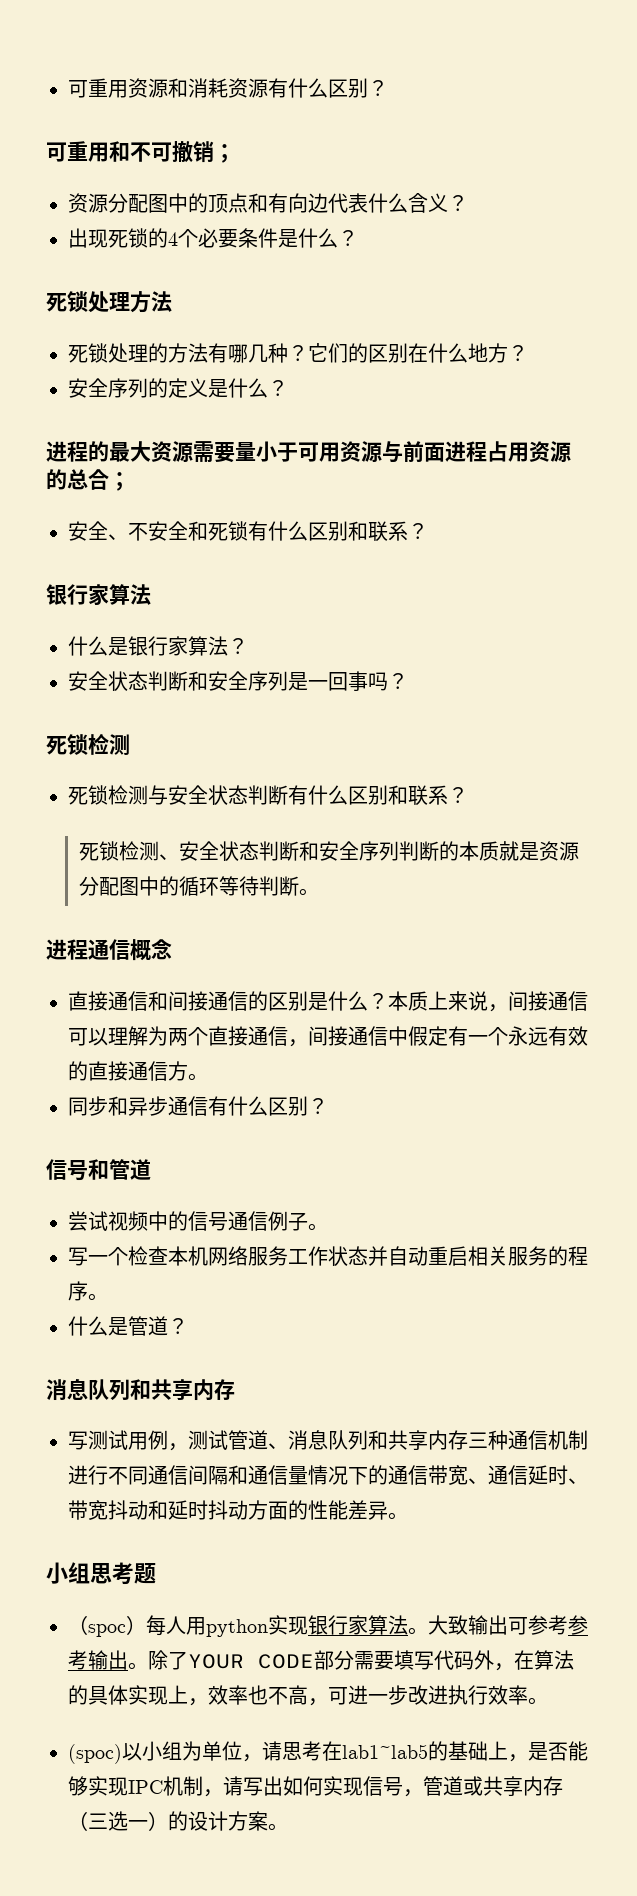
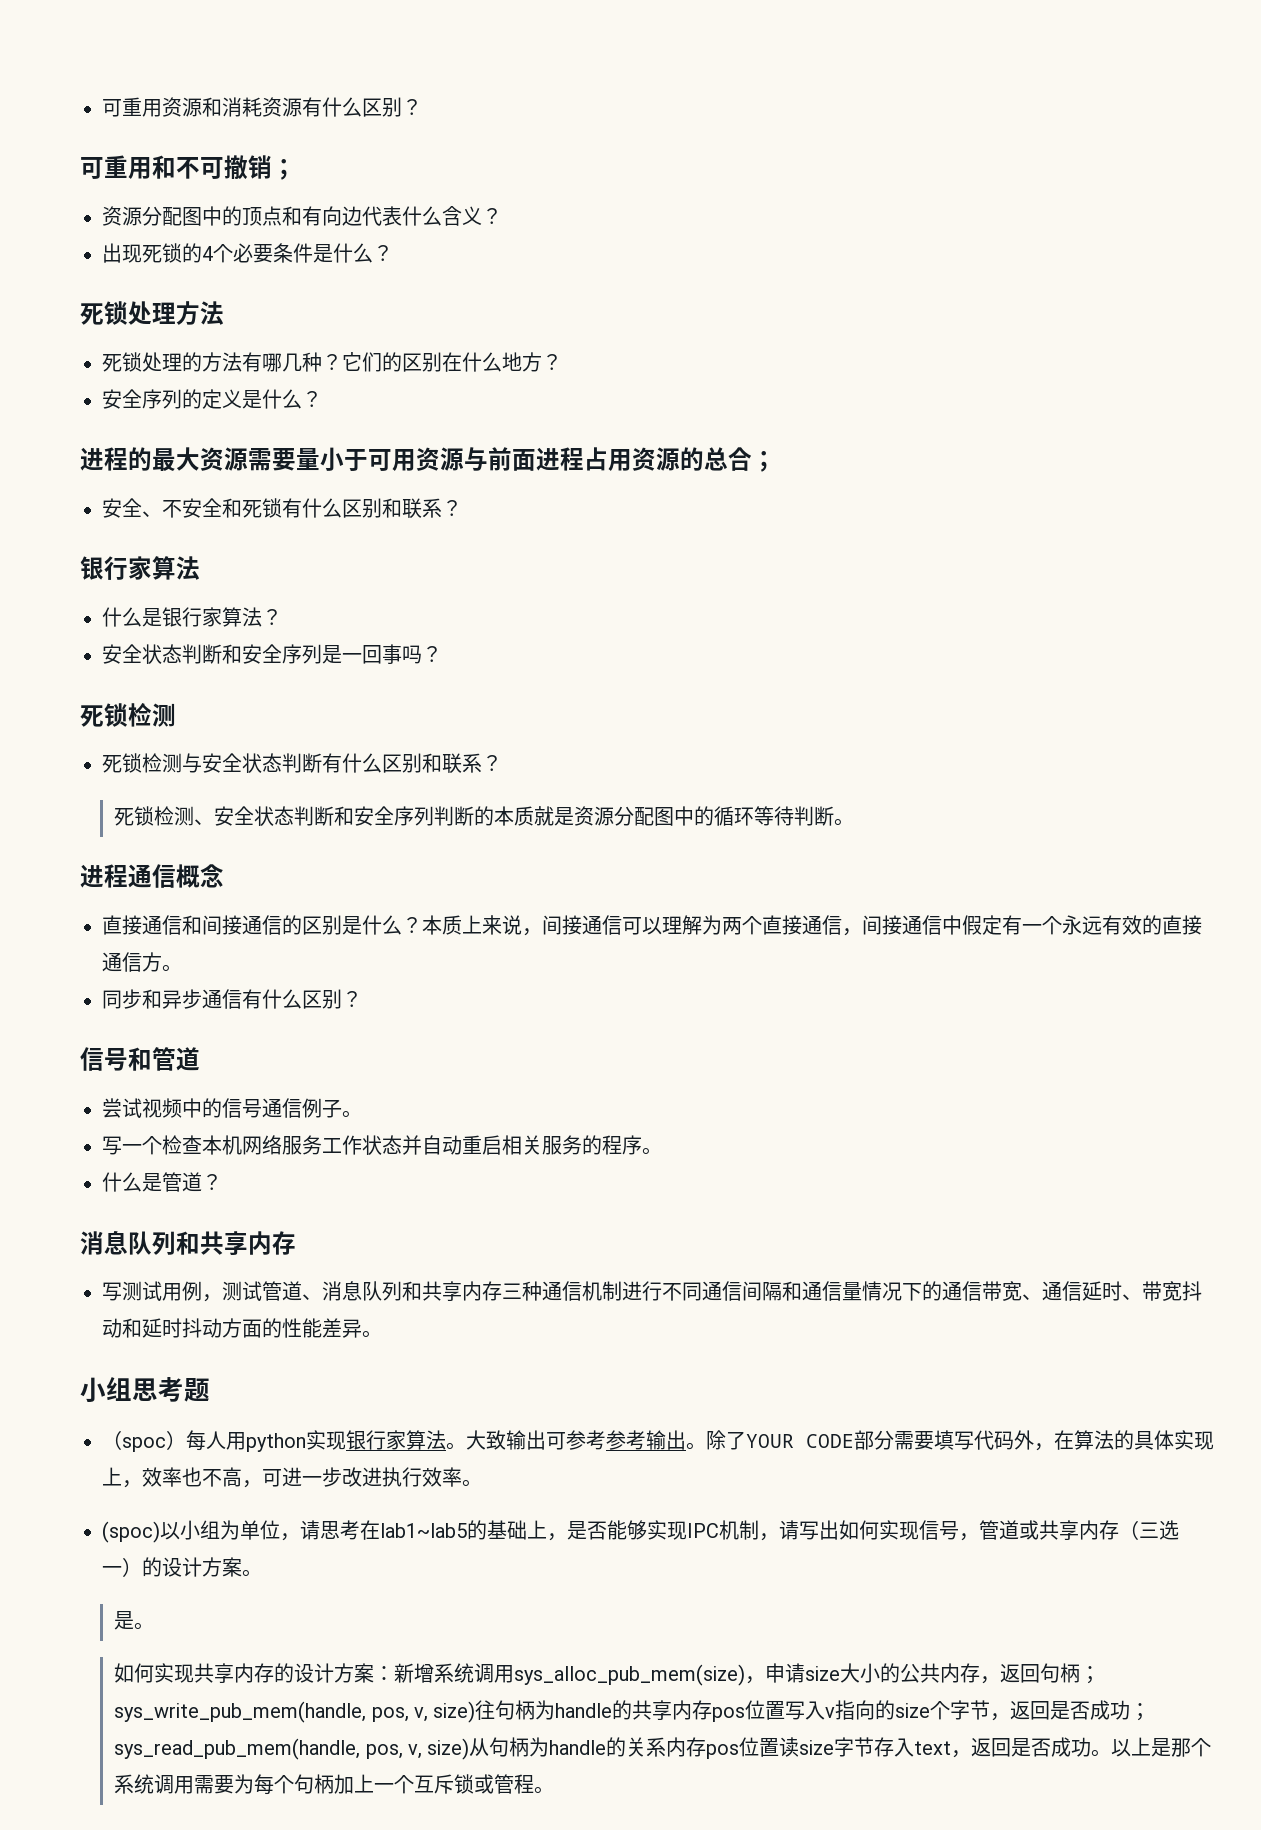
(288, 1827) none -> [114,1611,155,1630] [114,1663,1101,1686] [114,1700,1151,1723] [114,1737,1212,1760] [114,1774,555,1795] // 是。 // 如何实现共享内存的设计方案：新增系统调用sys_alloc_pub_mem(size)，申请size大小的公共内存，返回句柄；sys_write_pub_mem(handle, pos, v, size)往句柄为handle的共享内存pos位置写入v指向的size个字节，返回是否成功；sys_read_pub_mem(handle, pos, v, size)从句柄为handle的关系内存pos位置读size字节存入text，返回是否成功。以上是那个系统调用需要为每个句柄加上一个互斥锁或管程。

